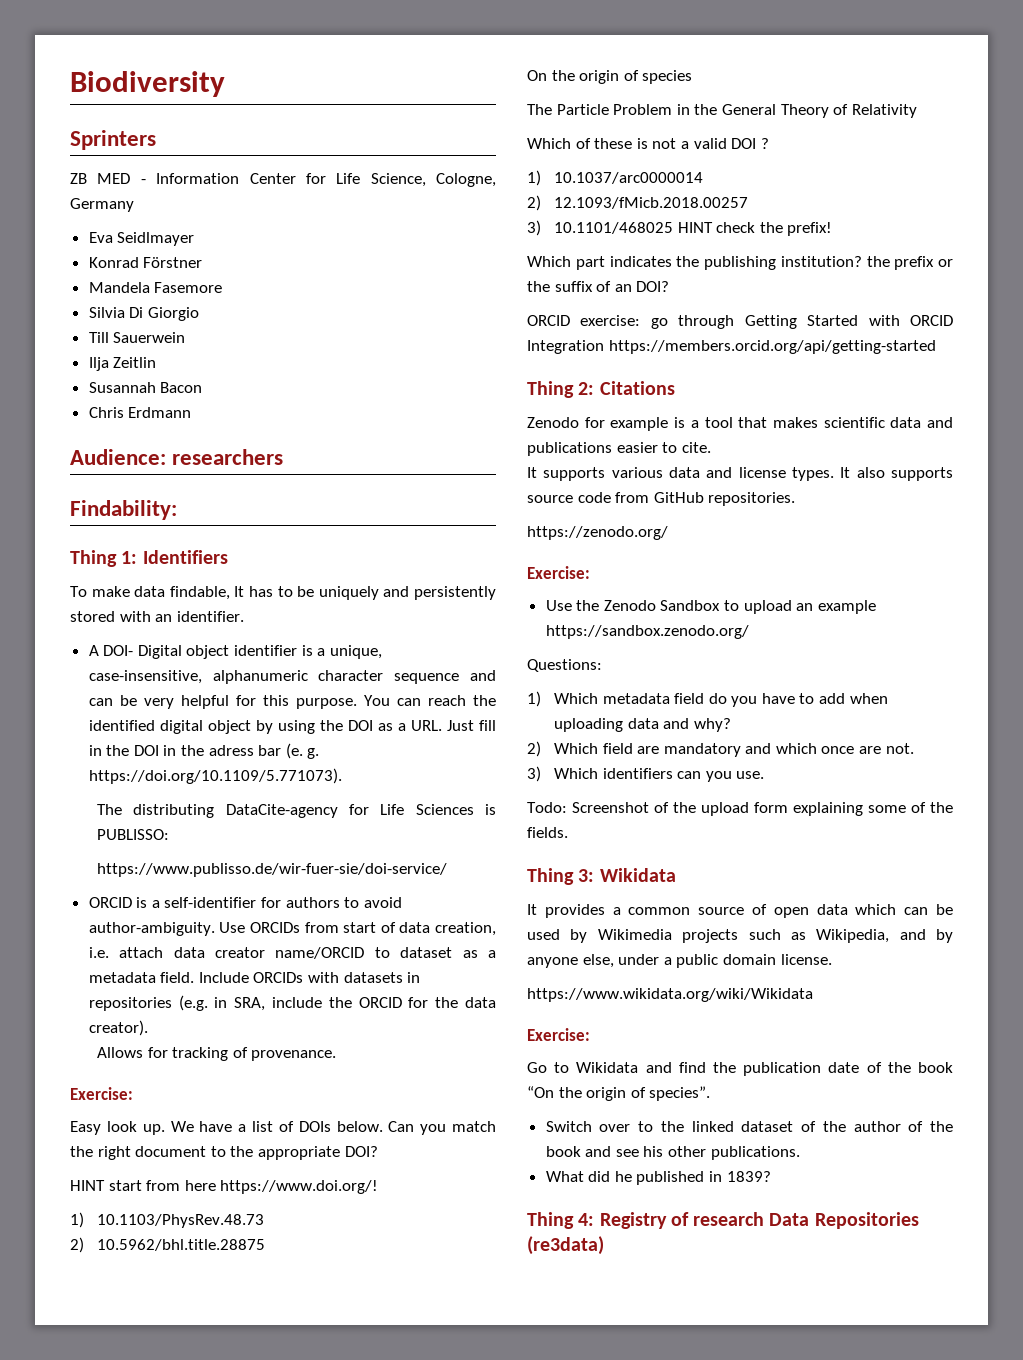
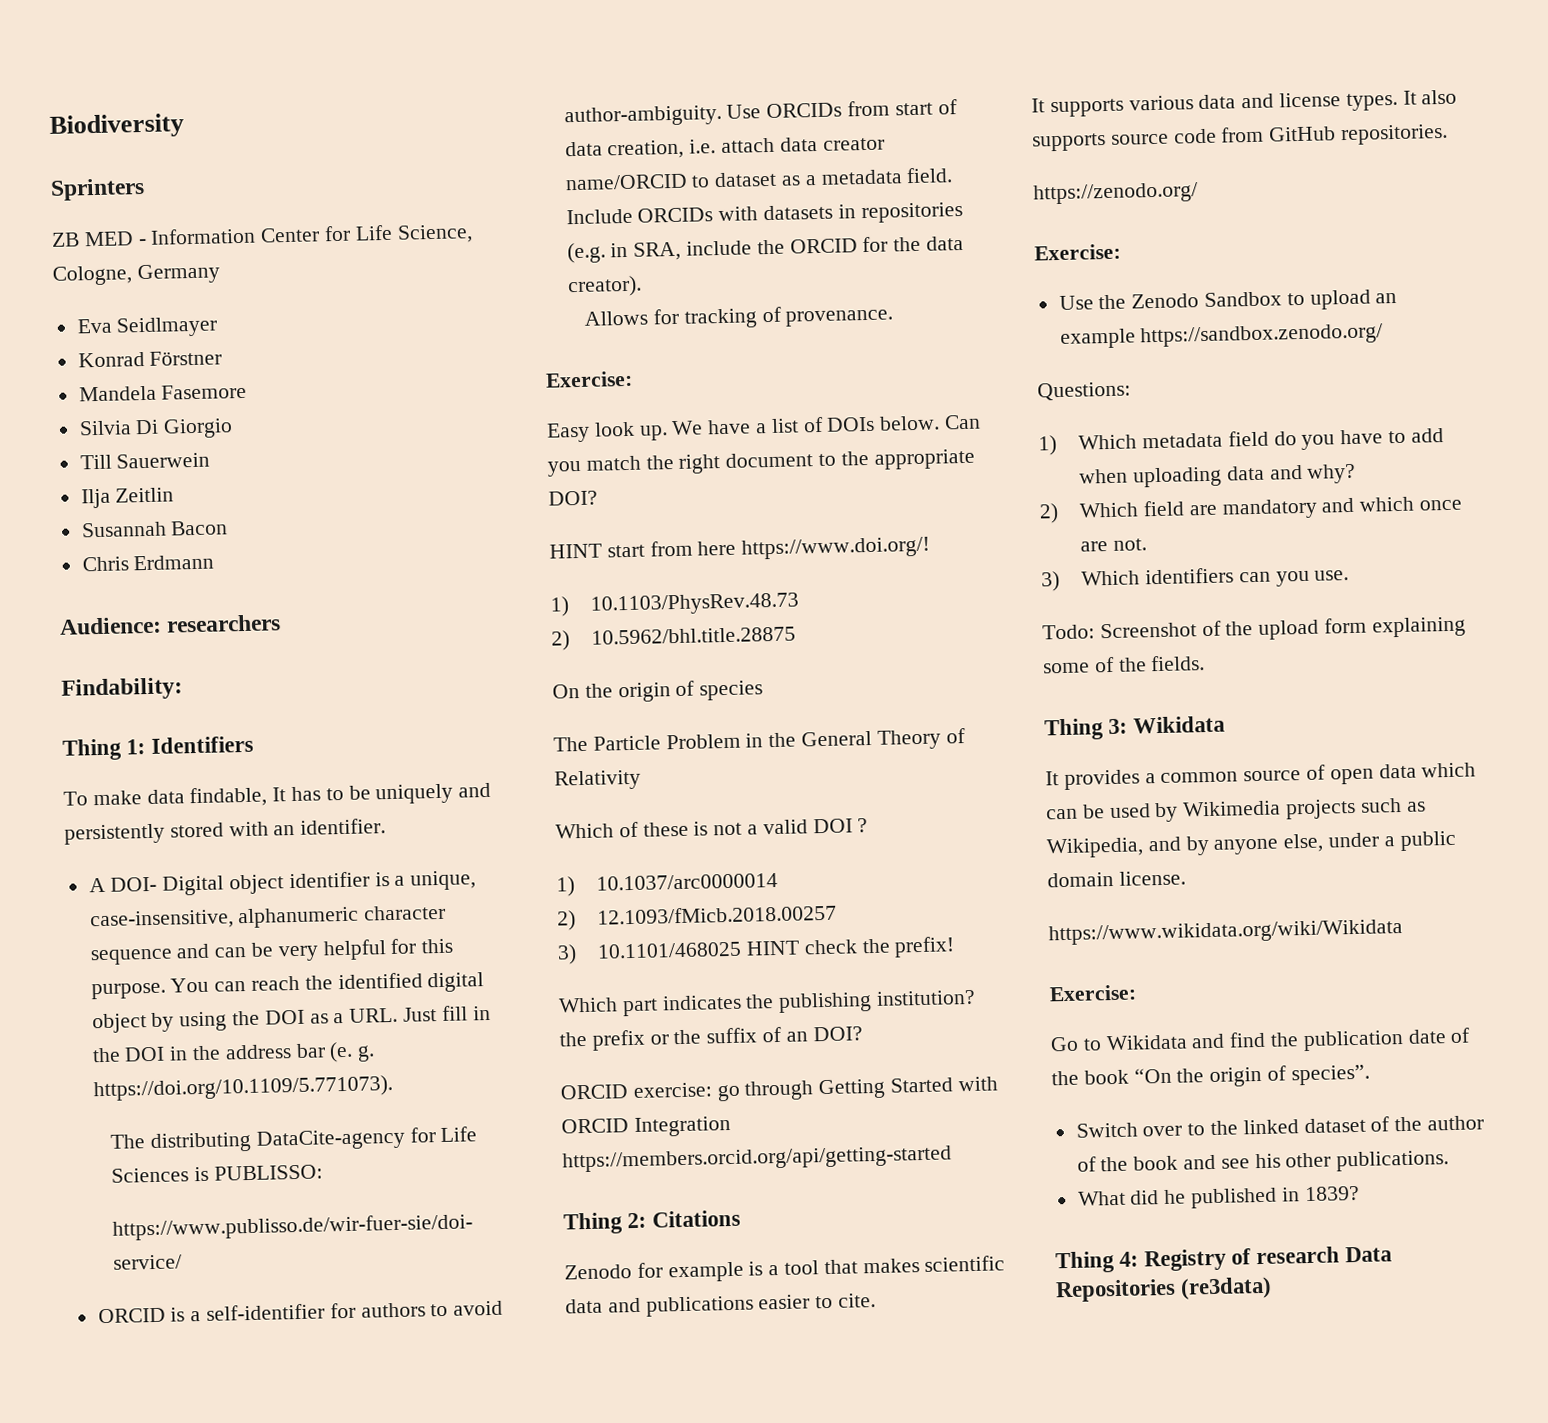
[208,745,254,756] adress -> [224,1044,292,1060] address

